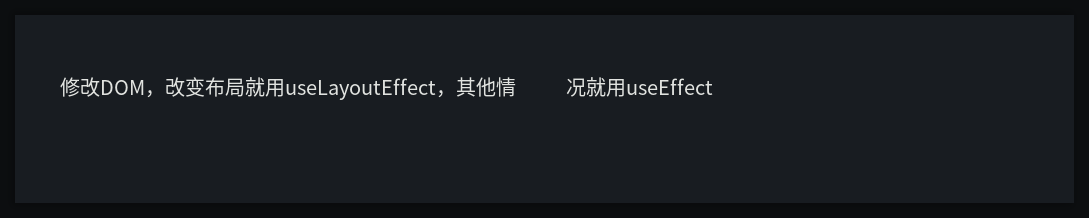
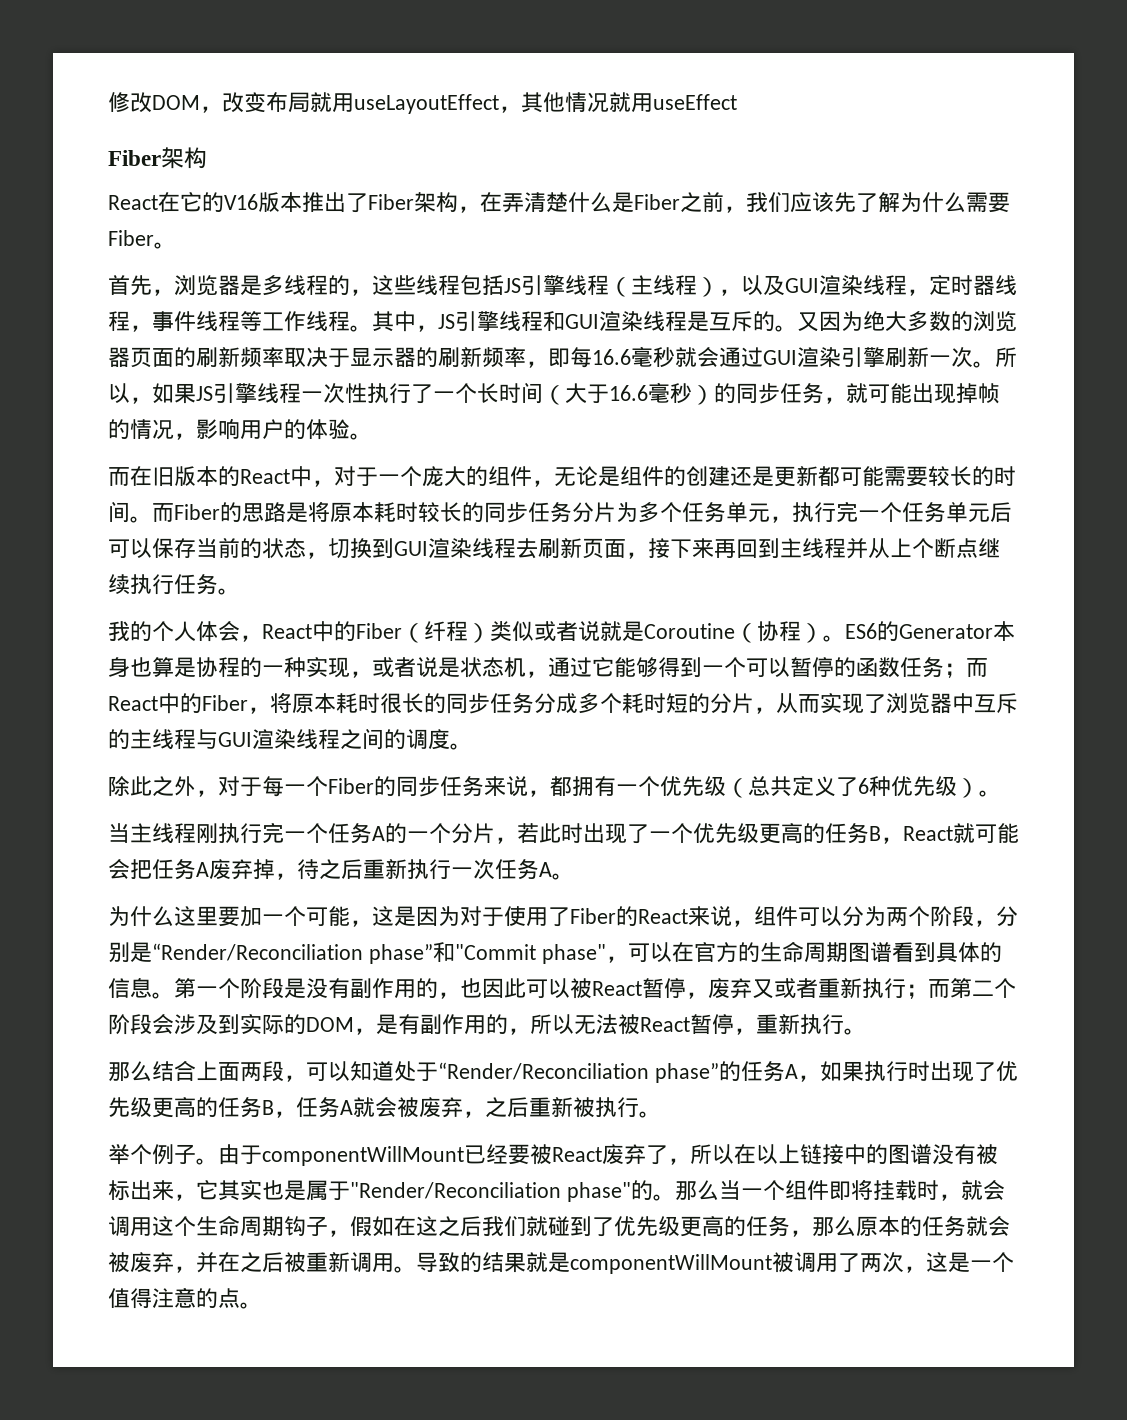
(713, 86) none -> [108,147,207,169] [108,191,1010,213] [108,230,176,249] [108,275,1017,297] [108,311,1017,332] [108,346,1017,368] [108,382,1000,405] [108,418,372,440] [108,466,1016,487] [108,501,1012,523] [108,537,1000,559] [108,574,240,595] [108,621,1015,643] [108,657,988,678] [108,692,1018,714] [108,728,472,750] [108,776,1001,798] [108,822,1019,844] [108,859,574,880] [108,906,1018,927] [108,941,1002,964] [108,977,1016,999] [108,1014,866,1035] [108,1060,1018,1083] [108,1097,661,1118] [108,1144,998,1166] [108,1179,1005,1202] [108,1215,1010,1237] [108,1252,1014,1274] [108,1287,262,1309] // Fiber架构 // React在它的V16版本推出了Fiber架构，在弄清楚什么是Fiber之前，我们应该先了解为什么需要Fiber。 // 首先，浏览器是多线程的，这些线程包括JS引擎线程（主线程），以及GUI渲染线程，定时器线程，事件线程等工作线程。其中，JS引擎线程和GUI渲染线程是互斥的。又因为绝大多数的浏览器页面的刷新频率取决于显示器的刷新频率，即每16.6毫秒就会通过GUI渲染引擎刷新一次。所以，如果JS引擎线程一次性执行了一个长时间（大于16.6毫秒）的同步任务，就可能出现掉帧的情况，影响用户的体验。 // 而在旧版本的React中，对于一个庞大的组件，无论是组件的创建还是更新都可能需要较长的时间。而Fiber的思路是将原本耗时较长的同步任务分片为多个任务单元，执行完一个任务单元后可以保存当前的状态，切换到GUI渲染线程去刷新页面，接下来再回到主线程并从上个断点继续执行任务。 // 我的个人体会，React中的Fiber（纤程）类似或者说就是Coroutine（协程）。ES6的Generator本身也算是协程的一种实现，或者说是状态机，通过它能够得到一个可以暂停的函数任务；而React中的Fiber，将原本耗时很长的同步任务分成多个耗时短的分片，从而实现了浏览器中互斥的主线程与GUI渲染线程之间的调度。 // 除此之外，对于每一个Fiber的同步任务来说，都拥有一个优先级（总共定义了6种优先级）。 // 当主线程刚执行完一个任务A的一个分片，若此时出现了一个优先级更高的任务B，React就可能会把任务A废弃掉，待之后重新执行一次任务A。 // 为什么这里要加一个可能，这是因为对于使用了Fiber的React来说，组件可以分为两个阶段，分别是“Render/Reconciliation phase”和"Commit phase"，可以在官方的生命周期图谱看到具体的信息。第一个阶段是没有副作用的，也因此可以被React暂停，废弃又或者重新执行；而第二个阶段会涉及到实际的DOM，是有副作用的，所以无法被React暂停，重新执行。 // 那么结合上面两段，可以知道处于“Render/Reconciliation phase”的任务A，如果执行时出现了优先级更高的任务B，任务A就会被废弃，之后重新被执行。 // 举个例子。由于componentWillMount已经要被React废弃了，所以在以上链接中的图谱没有被标出来，它其实也是属于"Render/Reconciliation phase"的。那么当一个组件即将挂载时，就会调用这个生命周期钩子，假如在这之后我们就碰到了优先级更高的任务，那么原本的任务就会被废弃，并在之后被重新调用。导致的结果就是componentWillMount被调用了两次，这是一个值得注意的点。

